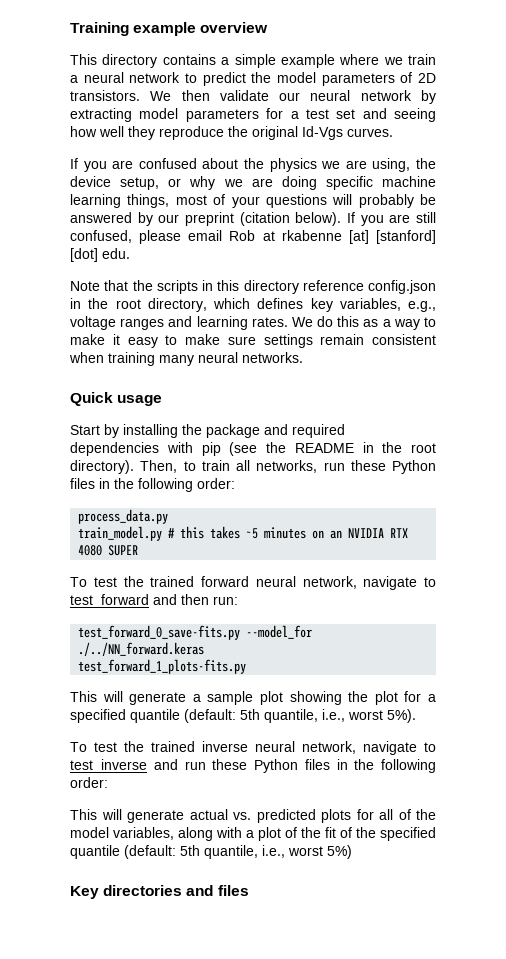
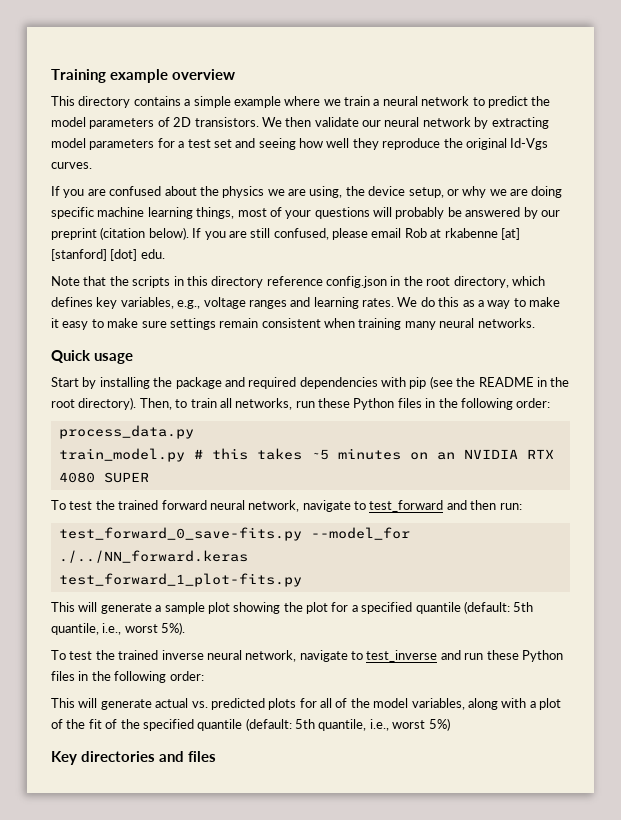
[78,659,247,674] test_forward_1_plots-fits.py -> [58,573,302,587] test_forward_1_plot-fits.py

